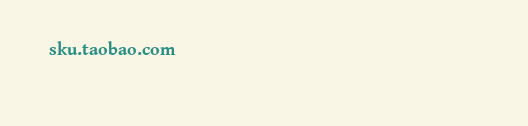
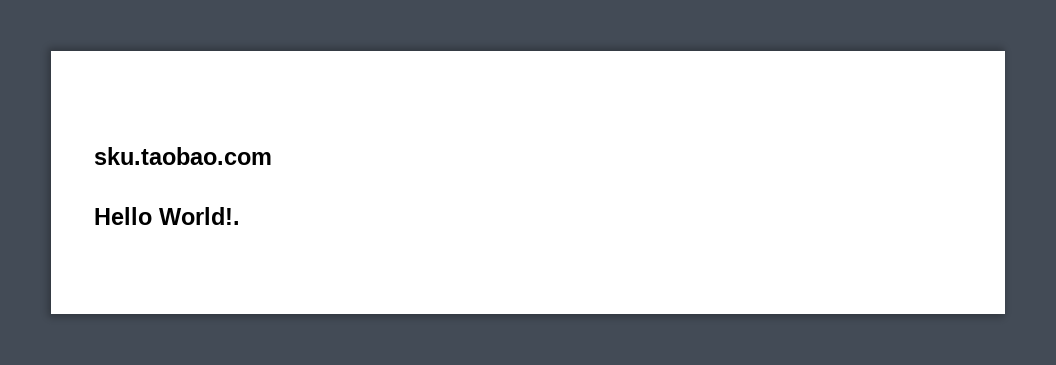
(176, 48) none -> [94,207,240,225] // Hello World!.

